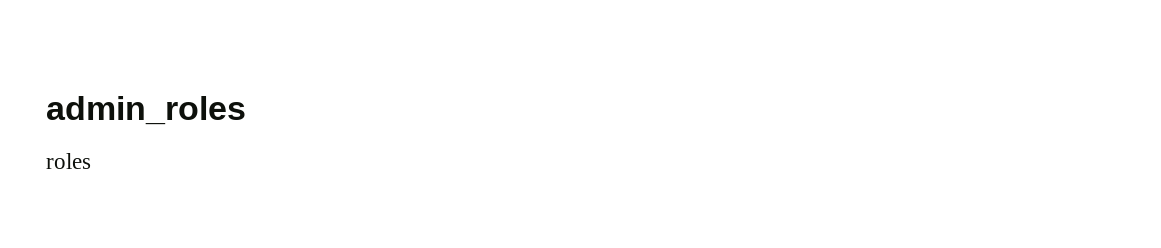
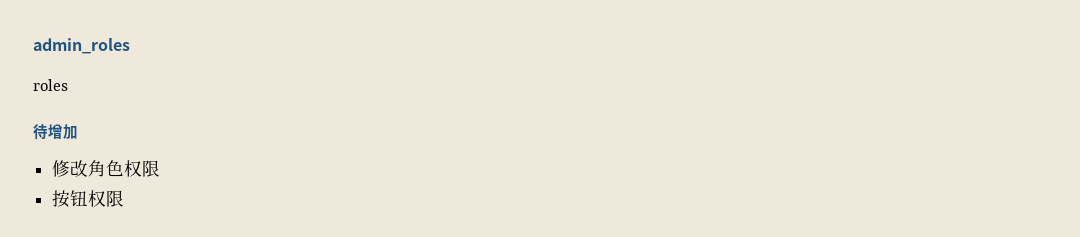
(91, 161) none -> [33,124,78,140] [52,160,161,177] [52,190,125,208] // 待增加 // 修改角色权限 // 按钮权限

